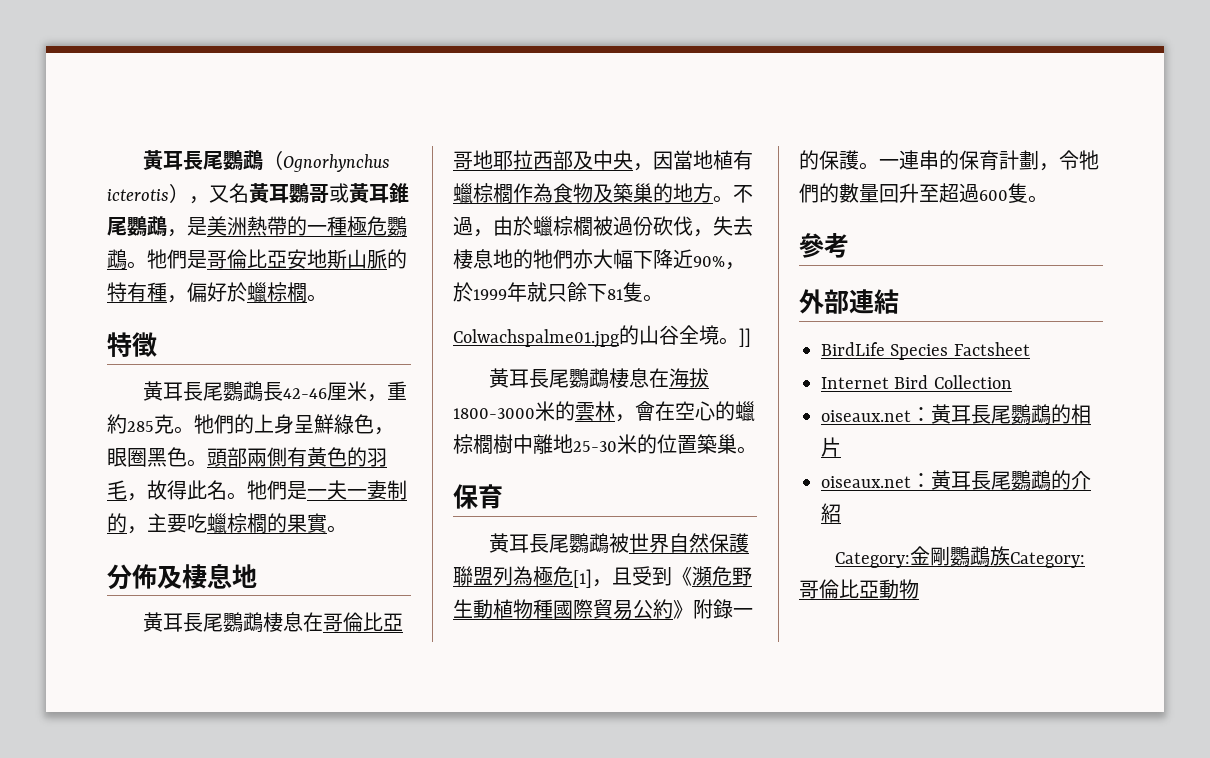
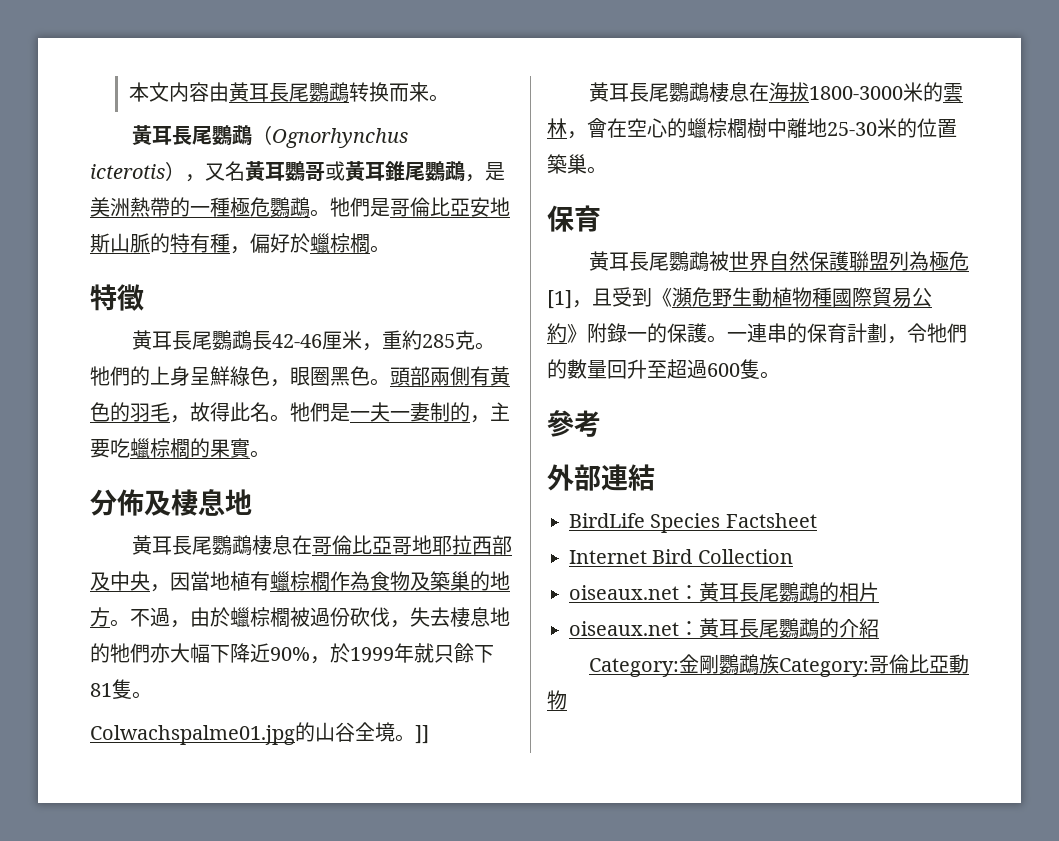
(142, 160) none -> [128,82,449,103] 本文内容由黃耳長尾鸚鵡转换而来。 //

